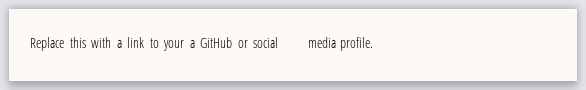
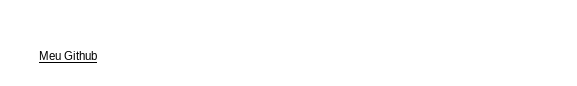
[30,37,373,51] Replace this with a link to your a GitHub or social media profile. -> [39,51,98,60] Meu Github

